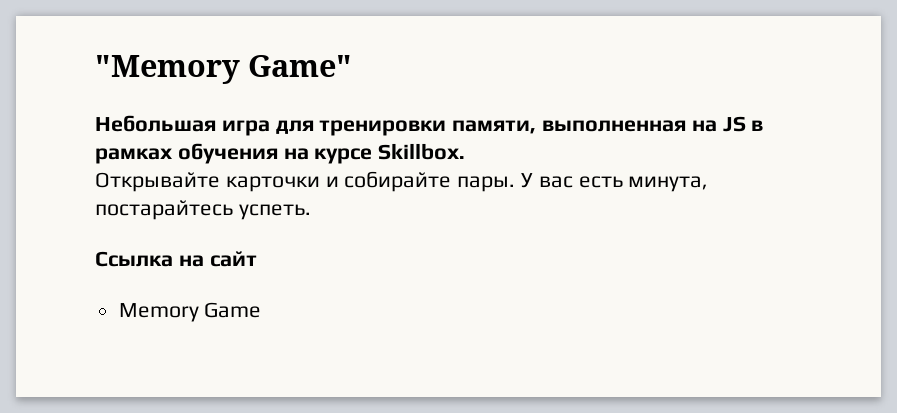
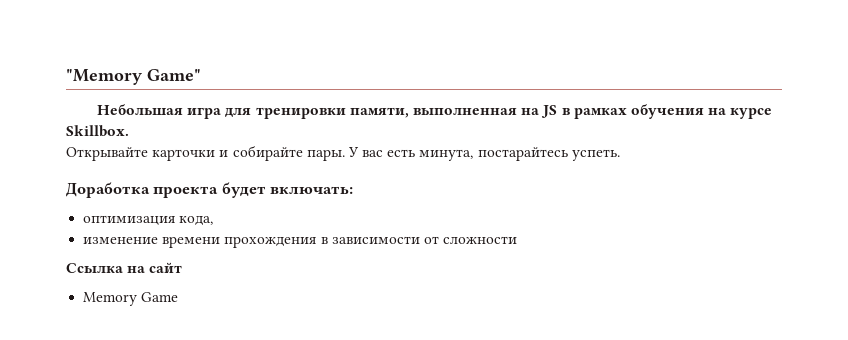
(311, 212) none -> [66,182,354,198] [83,215,214,226] [83,236,518,248] // Доработка проекта будет включать: // оптимизация кода, // изменение времени прохождения в зависимости от сложности

